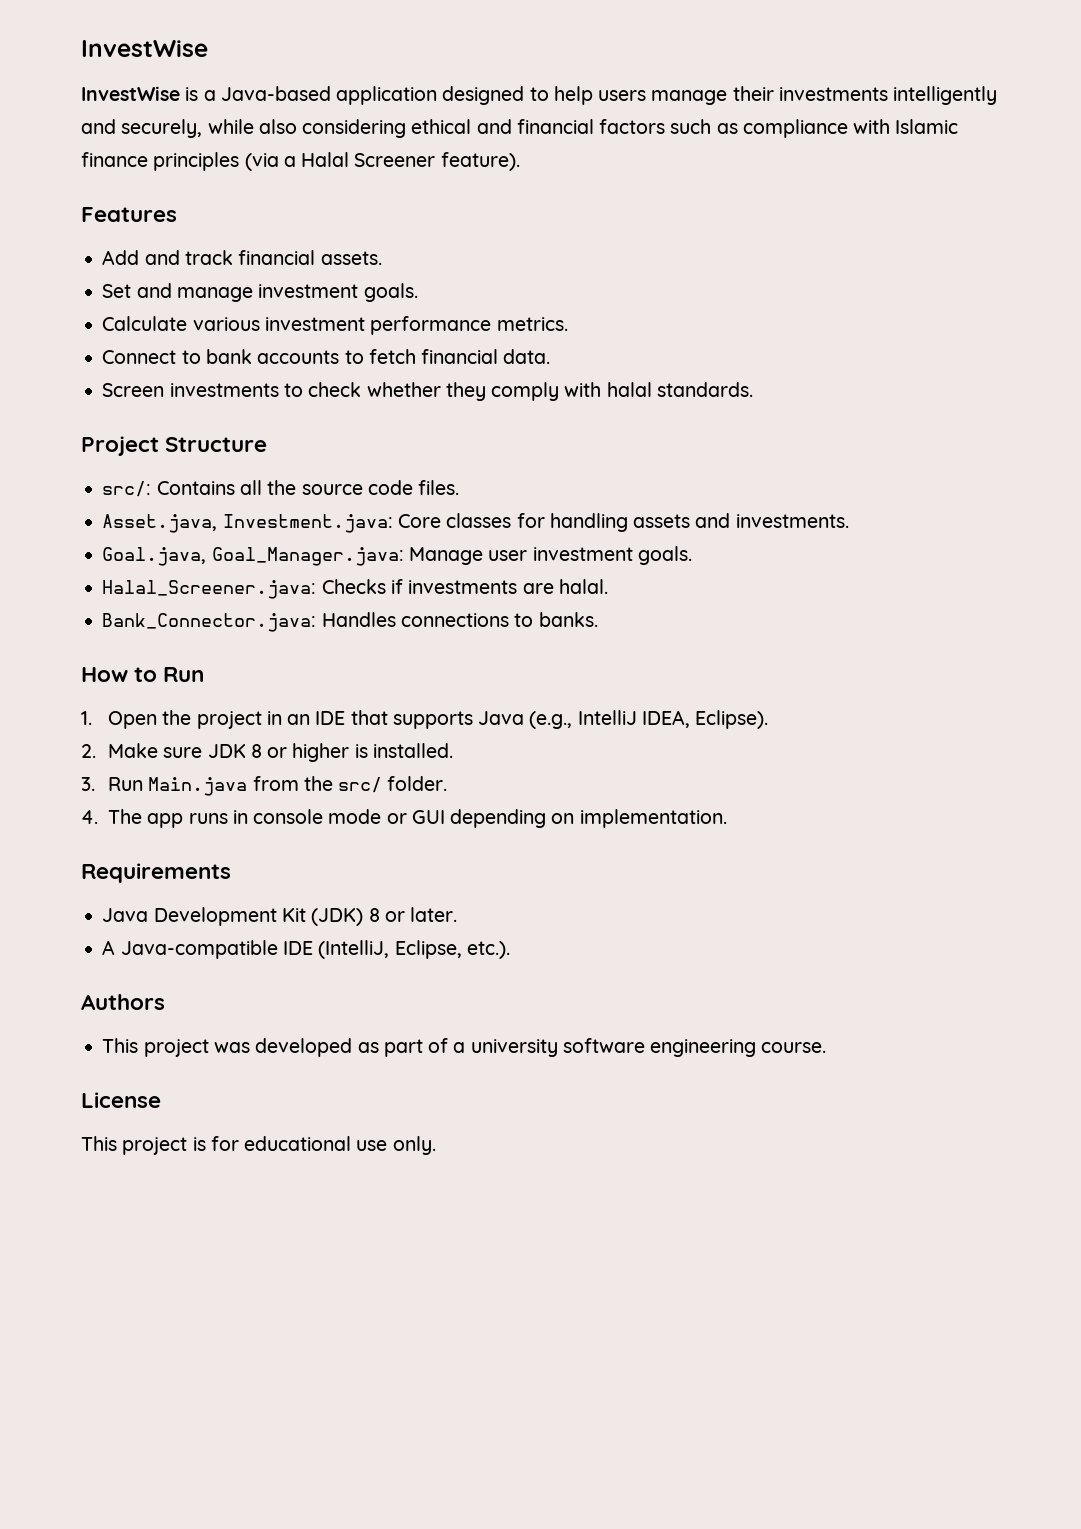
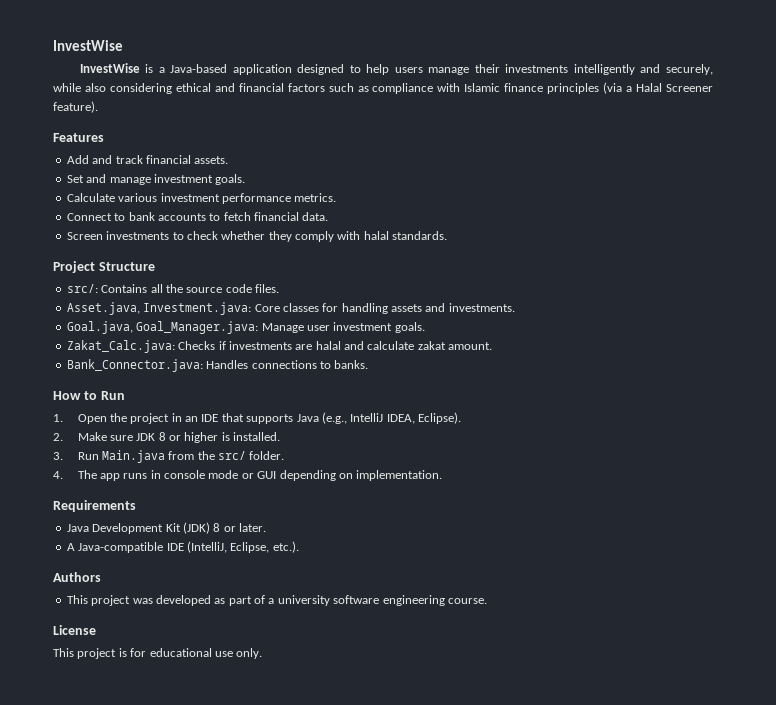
[102,580,317,599] Halal_Screener.java: -> [66,340,175,353] Zakat_Calc.java:
[558,579,608,594] halal. -> [315,341,493,350] halal and calculate zakat amount.

